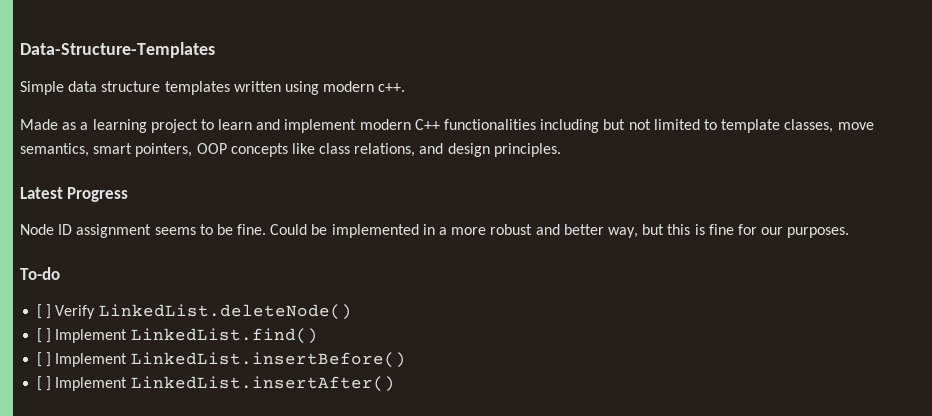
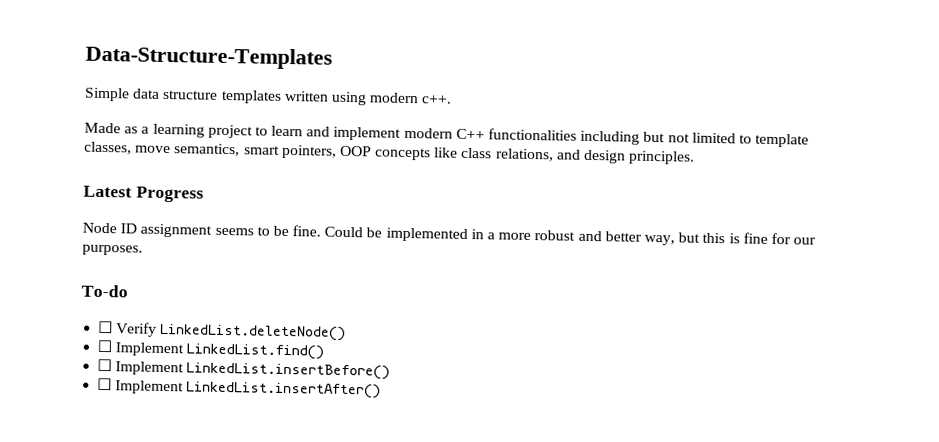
[37,304,52,319] [ ] -> [98,320,114,334] ☐
[37,328,52,343] [ ] -> [97,339,113,353] ☐
[37,352,52,367] [ ] -> [97,358,113,372] ☐
[37,376,52,391] [ ] -> [97,377,113,391] ☐

